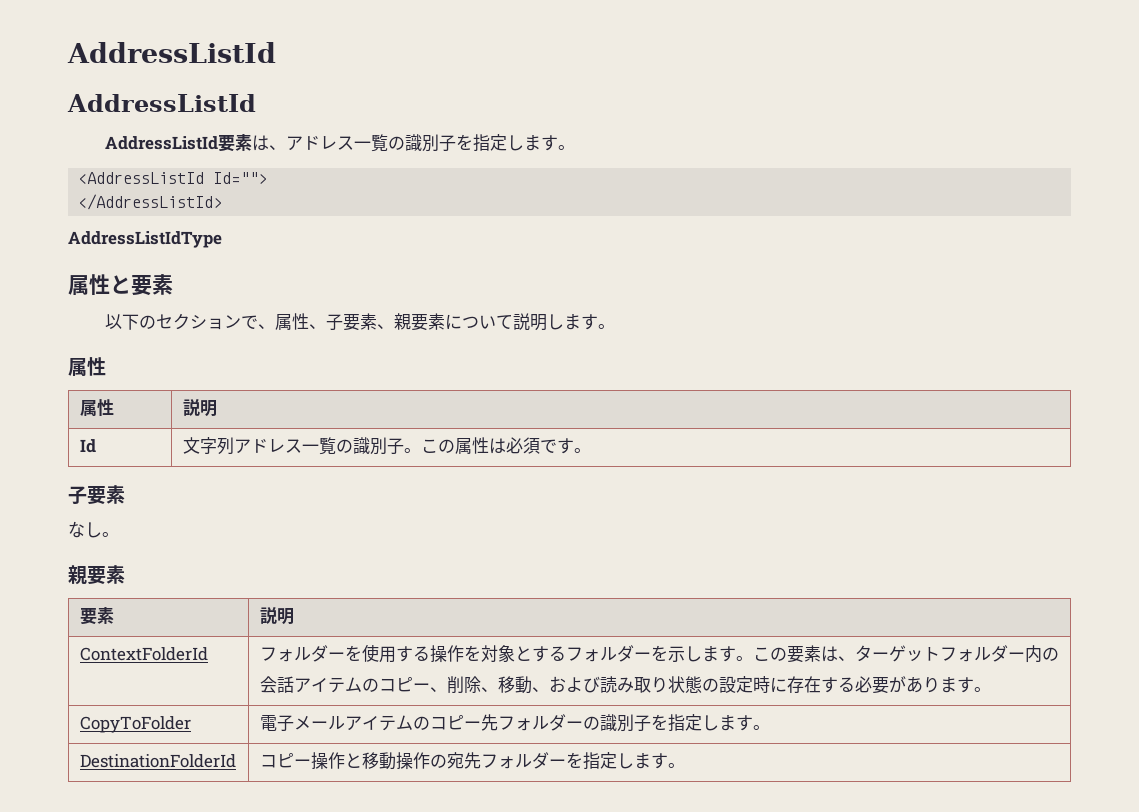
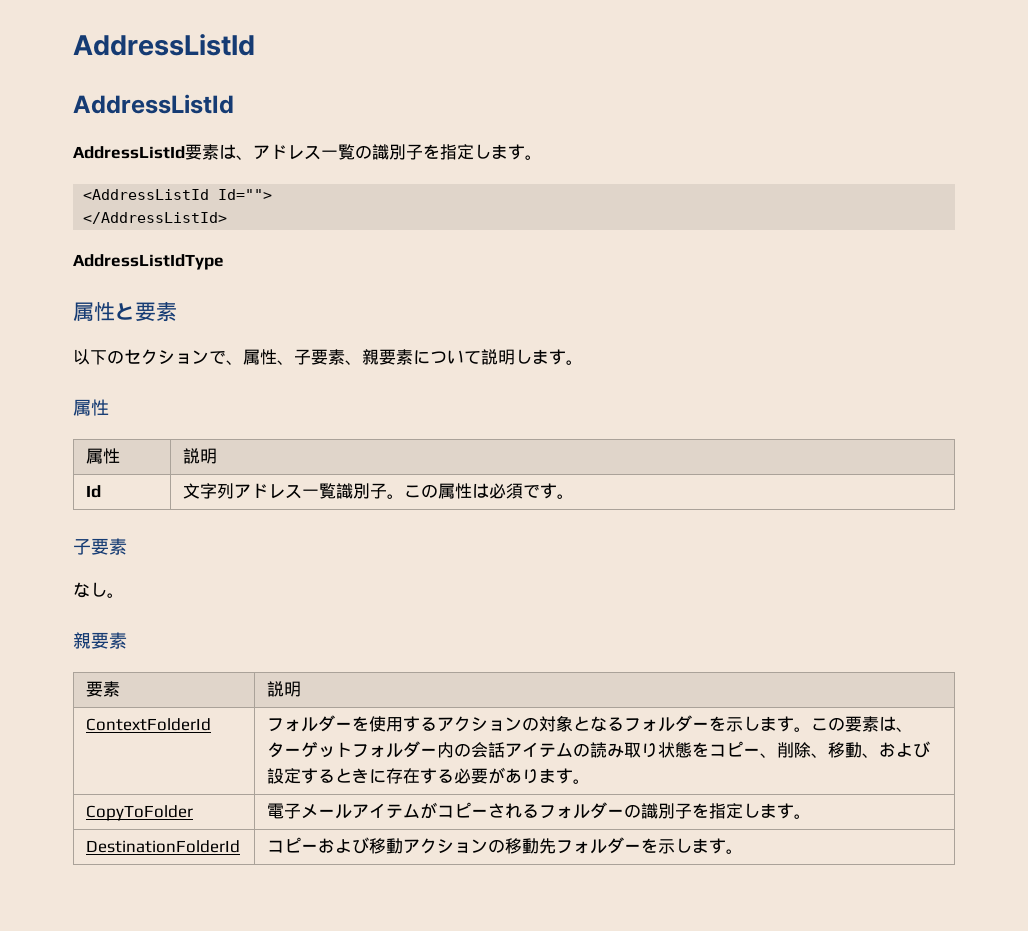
[335,439,353,453] の -> (337, 491) none
[429,645,549,663] 操作を対象とす -> [437,715,608,732] アクションの対象とな
(379, 685) none -> [590,742,710,758] 読み取り状態を
[599,676,770,693] 読み取り状態の設定時 -> [267,768,370,784] 設定するとき
[412,714,498,731] のコピー先 -> [420,802,540,819] がコピーされる
[310,752,464,770] 操作と移動操作の宛 -> [318,837,540,854] および移動アクションの移動
[582,752,617,770] 指定 -> [658,839,676,854] 示

